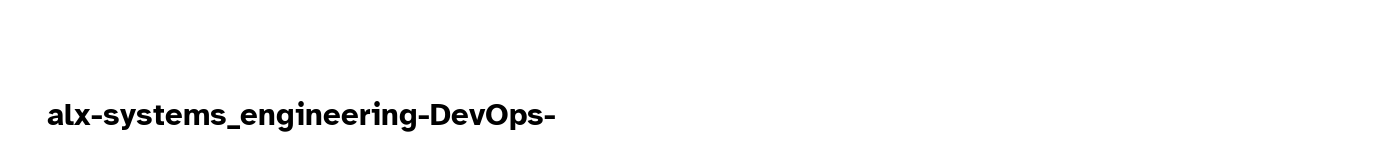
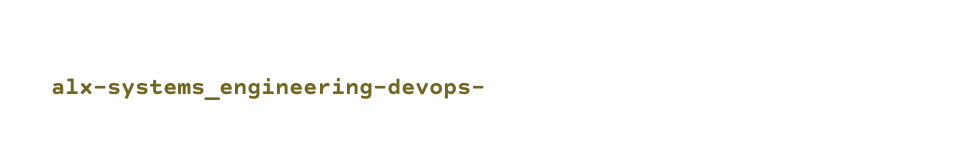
[47,101,556,132] alx-systems_engineering-DevOps- -> [51,78,485,101] alx-systems_engineering-devops-

